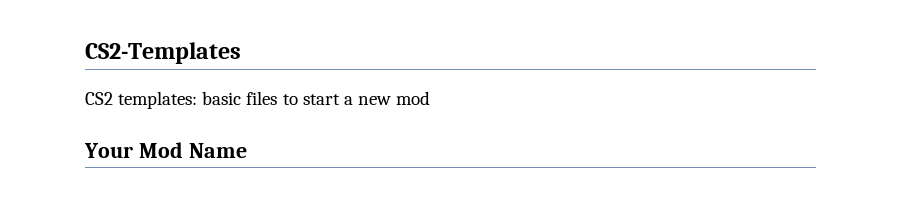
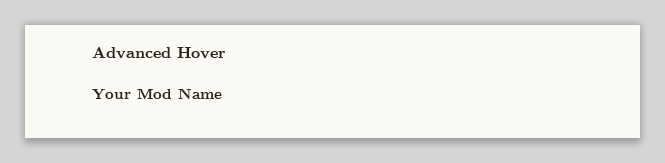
[85,42,241,64] [85,91,431,109] CS2-Templates // CS2 templates: basic files to start a new mod -> [92,47,226,59] Advanced Hover

